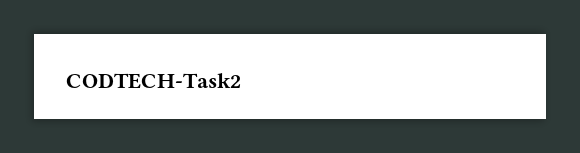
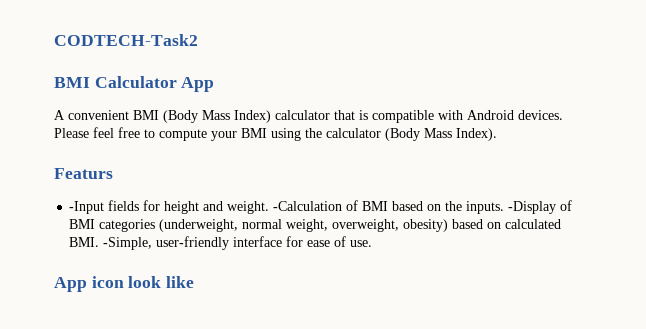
(241, 81) none -> [54,76,215,92] [54,110,563,123] [54,127,497,141] [54,168,113,179] [69,200,573,214] [69,219,562,232] [69,236,373,250] [54,276,195,292] // BMI Calculator App // A convenient BMI (Body Mass Index) calculator that is compatible with Android devices. Please feel free to compute your BMI using the calculator (Body Mass Index). // Featurs // -Input fields for height and weight. -Calculation of BMI based on the inputs. -Display of BMI categories (underweight, normal weight, overweight, obesity) based on calculated BMI. -Simple, user-friendly interface for ease of use. // App icon look like

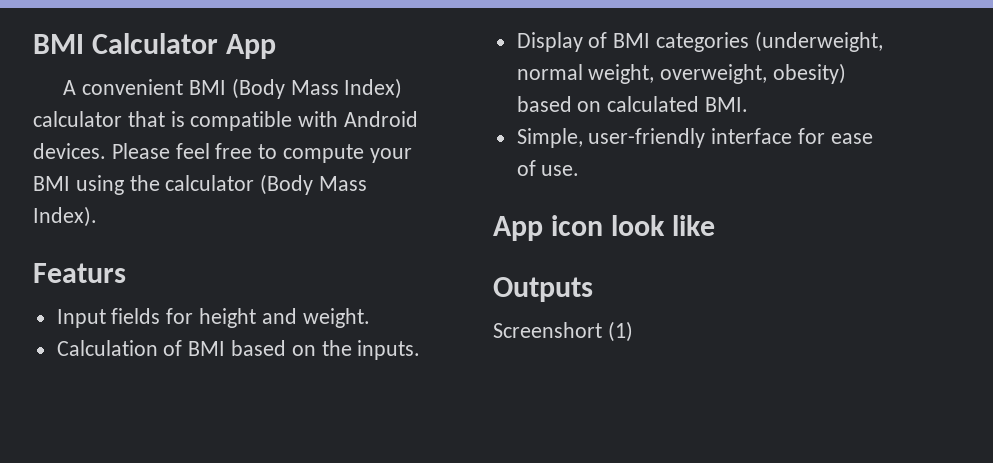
[54,34,198,46] CODTECH-Task2 // -> (33, 44) none
[69,201,105,214] -Input -> [56,309,106,328] Input
[273,201,343,211] -Calculation -> [56,340,158,356] // Calculation
[508,201,557,214] -Display -> [516,32,583,52] // Display
[103,237,153,250] -Simple, -> [516,128,583,148] // Simple,
(195, 282) none -> [493,277,593,302] [493,321,633,342] // Outputs // Screenshort (1)

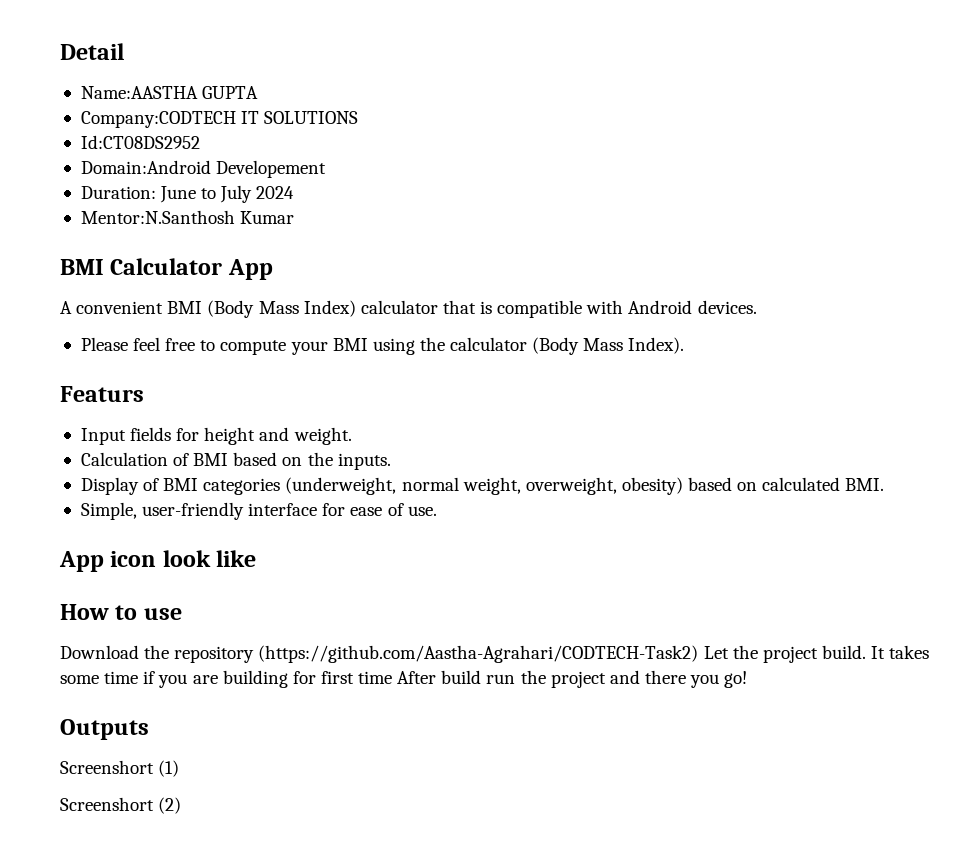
(33, 44) none -> [60,43,124,60] [80,86,259,99] [80,111,359,128] [80,135,200,149] [80,160,327,178] [80,185,295,203] [80,210,295,224] Detail // Name:AASTHA GUPTA // Company:CODTECH IT SOLUTIONS // Id:CT08DS2952 // Domain:Android Developement // Duration: June to July 2024 // Mentor:N.Santhosh Kumar //
(106, 151) none -> (757, 307) //
(716, 225) none -> [60,604,182,620] [60,645,930,663] [60,670,748,688] // How to use // Download the repository (https://github.com/Aastha-Agrahari/CODTECH-Task2) Let the project build. It takes some time if you are building for first time After build run the project and there you go!
(633, 331) none -> [60,797,182,814] // Screenshort (2)

